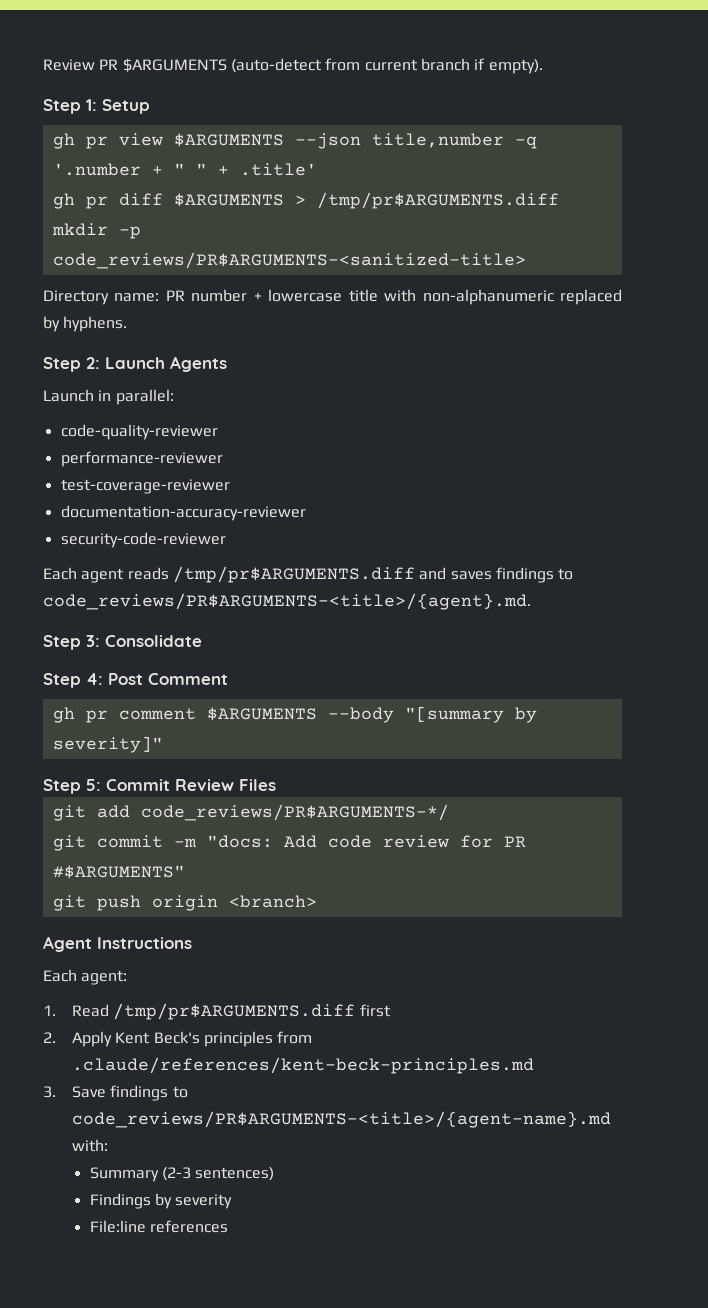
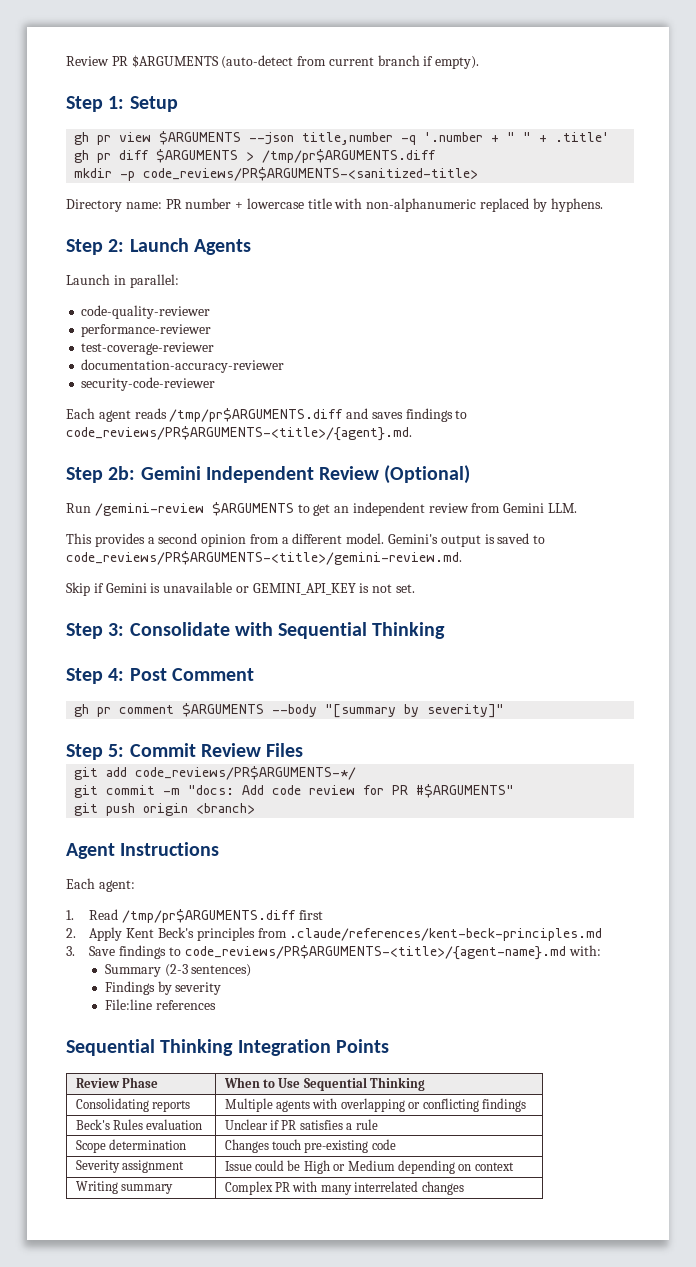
(531, 601) none -> [66,465,471,484] [66,502,578,516] [66,533,546,547] [66,551,462,565] [66,582,416,596] // Step 2b: Gemini Independent Review (Optional) // Run /gemini-review $ARGUMENTS to get an independent review from Gemini LLM. // This provides a second opinion from a different model. Gemini's output is saved to code_reviews/PR$ARGUMENTS-<title>/gemini-review.md. // Skip if Gemini is unavailable or GEMINI_API_KEY is not set.
(202, 641) none -> [234,622,446,639] with Sequential Thinking
(228, 1226) none -> [66,1039,389,1056] [75,1077,159,1088] [223,1077,426,1091] [75,1098,191,1112] [224,1098,526,1112] [75,1119,203,1130] [224,1119,378,1130] [75,1139,187,1153] [224,1139,396,1153] [75,1160,185,1173] [224,1160,514,1174] [75,1181,174,1194] [224,1181,464,1195] // Sequential Thinking Integration Points // Review Phase | When to Use Sequential Thinking // Consolidating reports | Multiple agents with overlapping or conflicting findings // Beck's Rules evaluation | Unclear if PR satisfies a rule // Scope determination | Changes touch pre-existing code // Severity assignment | Issue could be High or Medium depending on context // Writing summary | Complex PR with many interrelated changes

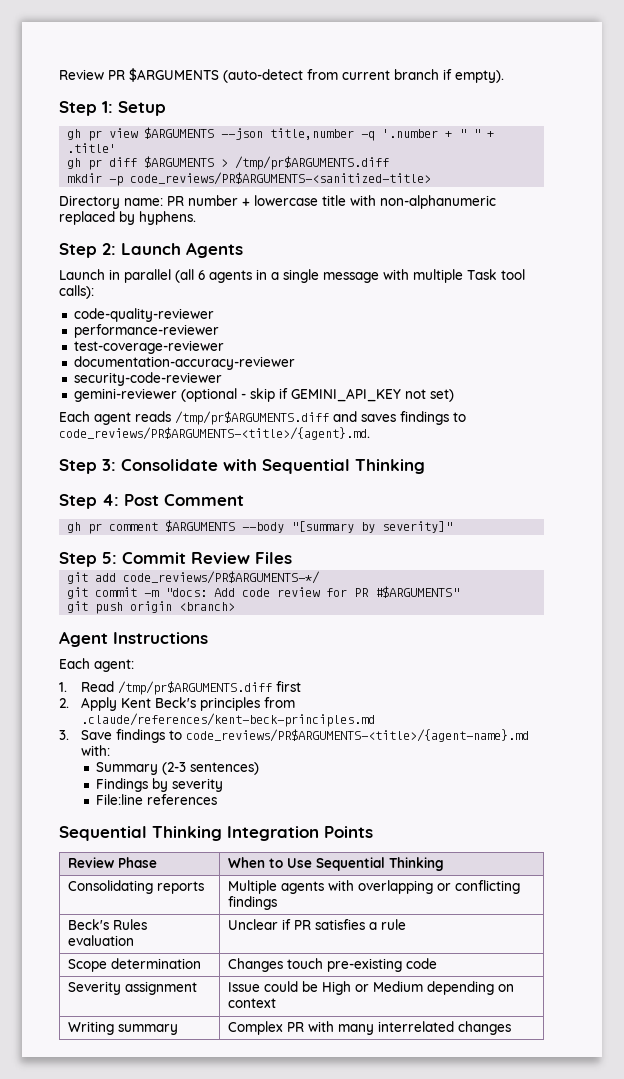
[129,274,179,288] parallel: -> [124,269,525,283] [59,285,94,299] parallel (all 6 agents in a single message with multiple Task tool calls):
(216, 384) none -> [73,388,454,402] // gemini-reviewer (optional - skip if GEMINI_API_KEY not set)
[66,465,471,484] [66,502,578,516] [66,533,546,547] [66,551,462,565] [66,582,416,596] // Step 2b: Gemini Independent Review (Optional) // Run /gemini-review $ARGUMENTS to get an independent review from Gemini LLM. // This provides a second opinion from a different model. Gemini's output is saved to code_reviews/PR$ARGUMENTS-<title>/gemini-review.md. // Skip if Gemini is unavailable or GEMINI_API_KEY is not set. -> (370, 433) none

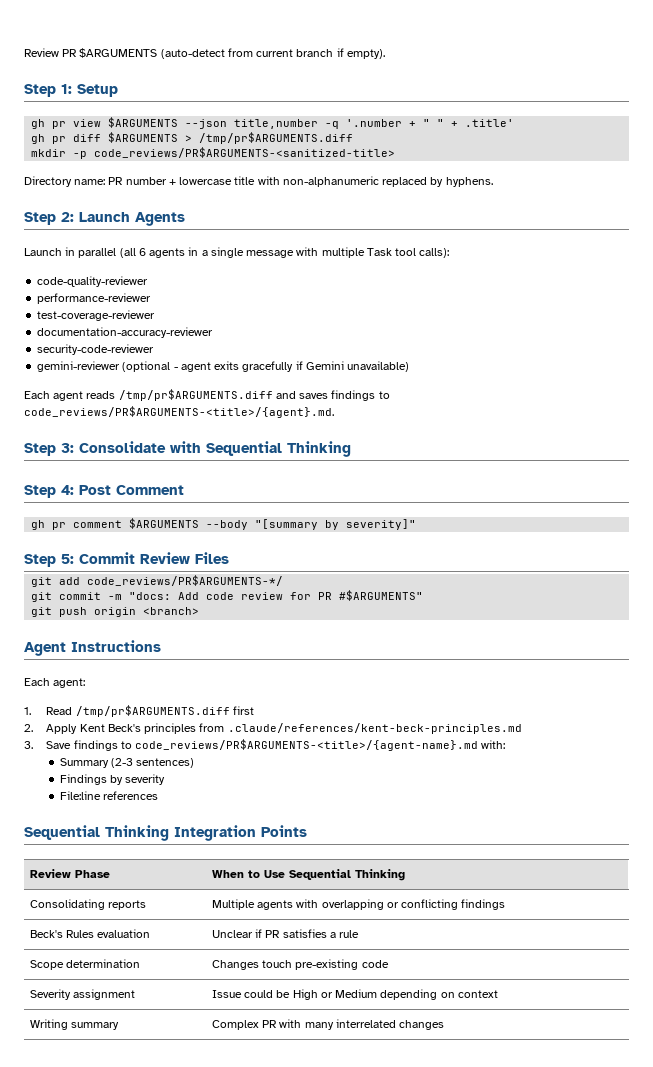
[249,388,454,402] skip if GEMINI_API_KEY not set) -> [180,361,410,372] agent exits gracefully if Gemini unavailable)

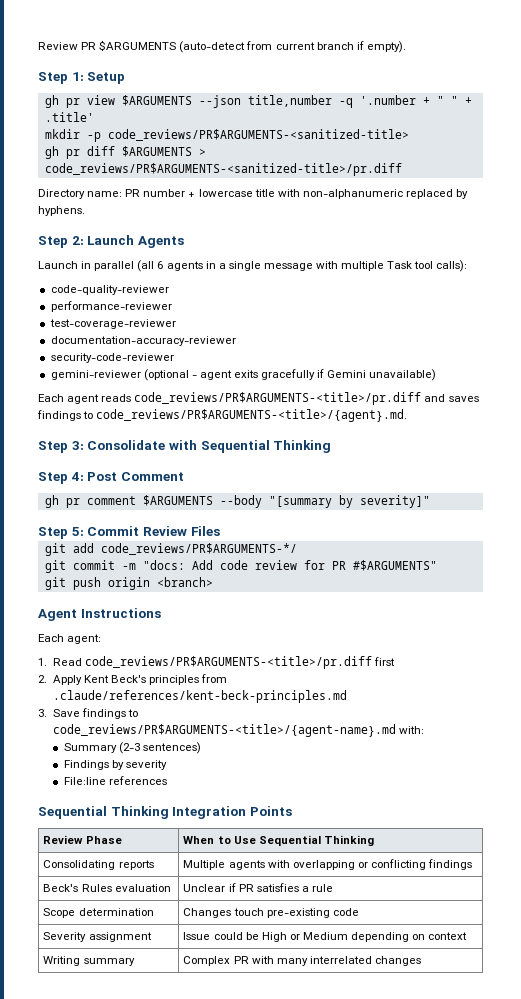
(515, 123) none -> [44,129,409,142] // mkdir -p code_reviews/PR$ARGUMENTS-<sanitized-title>
[199,132,354,144] [31,147,396,159] /tmp/pr$ARGUMENTS.diff // mkdir -p code_reviews/PR$ARGUMENTS-<sanitized-title> -> [44,163,402,176] code_reviews/PR$ARGUMENTS-<sanitized-title>/pr.diff
[118,389,273,401] /tmp/pr$ARGUMENTS.diff -> [134,392,422,405] code_reviews/PR$ARGUMENTS-<title>/pr.diff
[75,705,230,717] /tmp/pr$ARGUMENTS.diff -> [84,656,372,669] code_reviews/PR$ARGUMENTS-<title>/pr.diff

